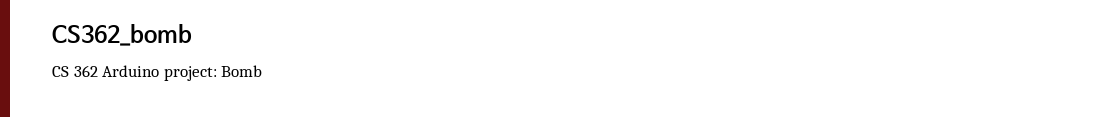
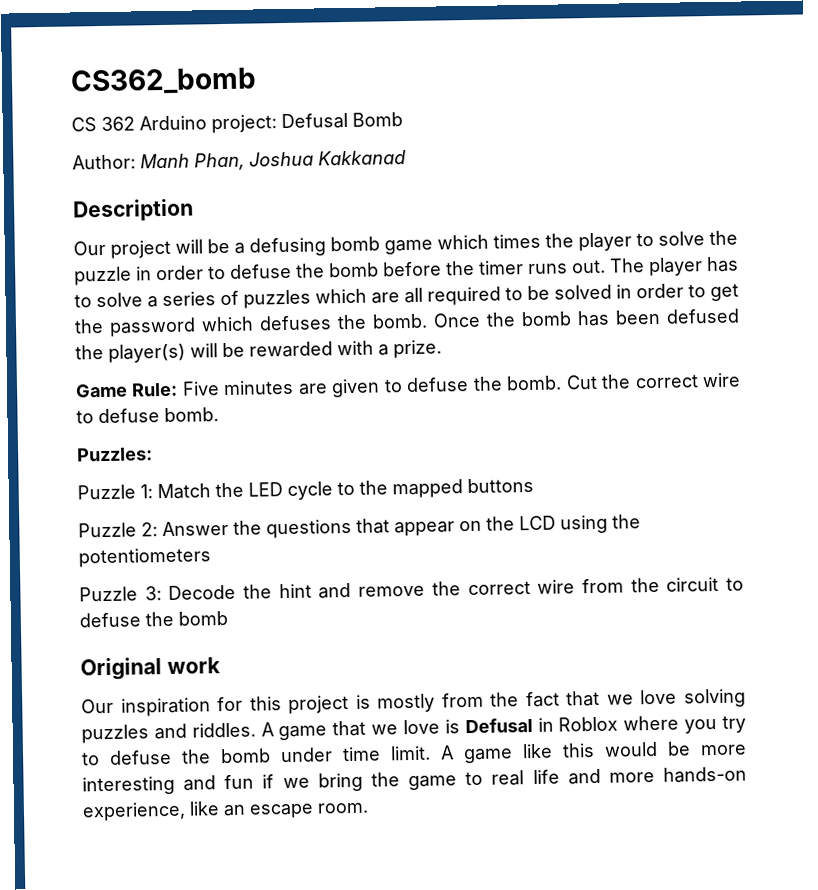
(217, 73) none -> [281,112,348,130] Defusal
(263, 71) none -> [72,150,406,171] [72,198,194,223] [73,230,738,259] [74,256,739,286] [74,283,739,309] [74,308,740,337] [75,339,442,363] [75,372,741,398] [76,407,219,424] [77,447,153,462] [77,477,534,500] [78,514,641,539] [78,547,211,568] [79,576,745,602] [79,610,228,628] [80,657,221,681] [81,688,747,717] [81,715,746,744] [81,741,747,766] [82,766,747,796] [82,801,369,822] // Author: Manh Phan, Joshua Kakkanad // Description // Our project will be a defusing bomb game which times the player to solve the puzzle in order to defuse the bomb before the timer runs out. The player has to solve a series of puzzles which are all required to be solved in order to get the password which defuses the bomb. Once the bomb has been defused the player(s) will be rewarded with a prize. // Game Rule: Five minutes are given to defuse the bomb. Cut the correct wire to defuse bomb. // Puzzles: // Puzzle 1: Match the LED cycle to the mapped buttons // Puzzle 2: Answer the questions that appear on the LCD using the potentiometers // Puzzle 3: Decode the hint and remove the correct wire from the circuit to defuse the bomb // Original work // Our inspiration for this project is mostly from the fact that we love solving puzzles and riddles. A game that we love is Defusal in Roblox where you try to defuse the bomb under time limit. A game like this would be more interesting and fun if we bring the game to real life and more hands-on experience, like an escape room.

